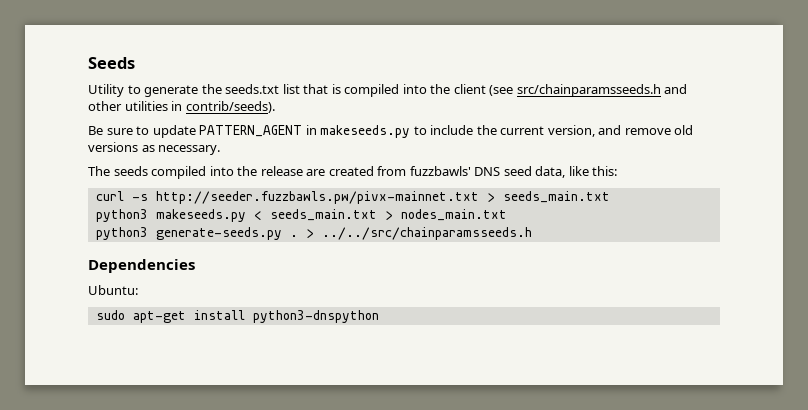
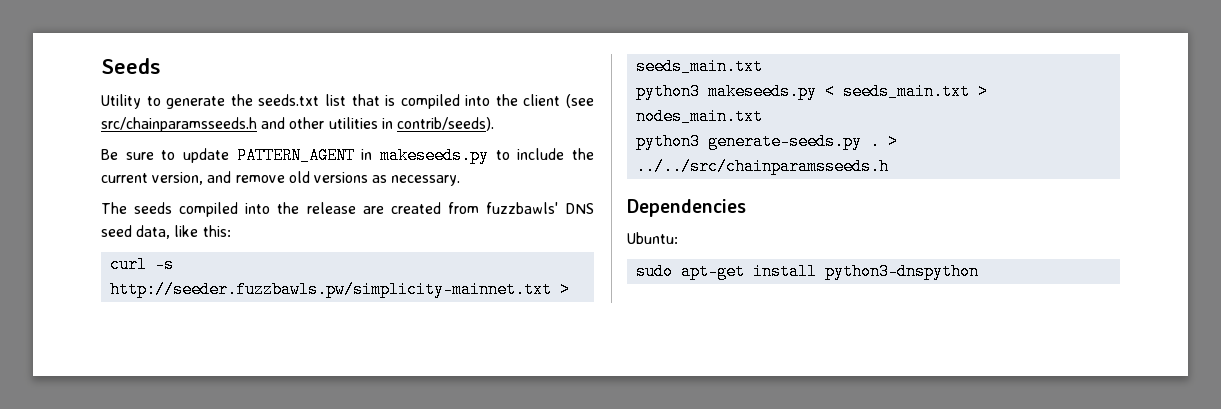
[155,191,479,204] http://seeder.fuzzbawls.pw/pivx-mainnet.txt -> [110,281,553,298] http://seeder.fuzzbawls.pw/simplicity-mainnet.txt

